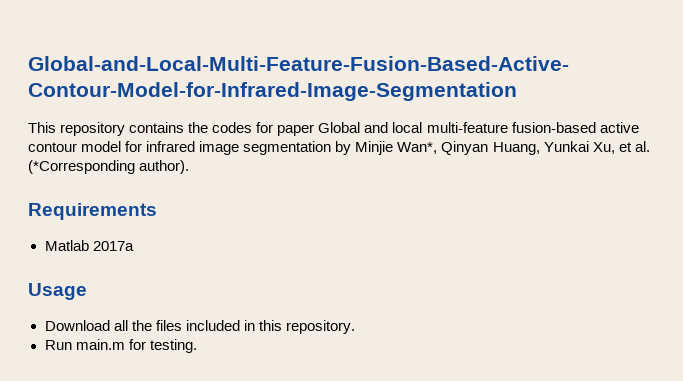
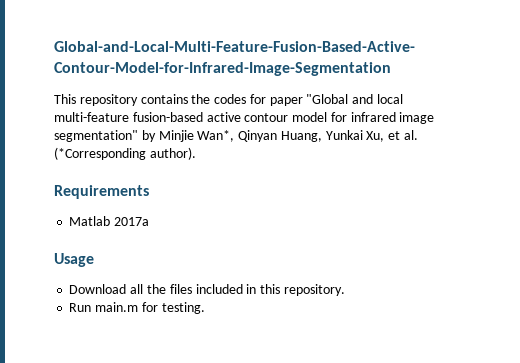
[318,122,361,133] Global -> [306,94,349,104] "Global
[243,141,332,155] segmentation -> [54,130,138,142] segmentation"

